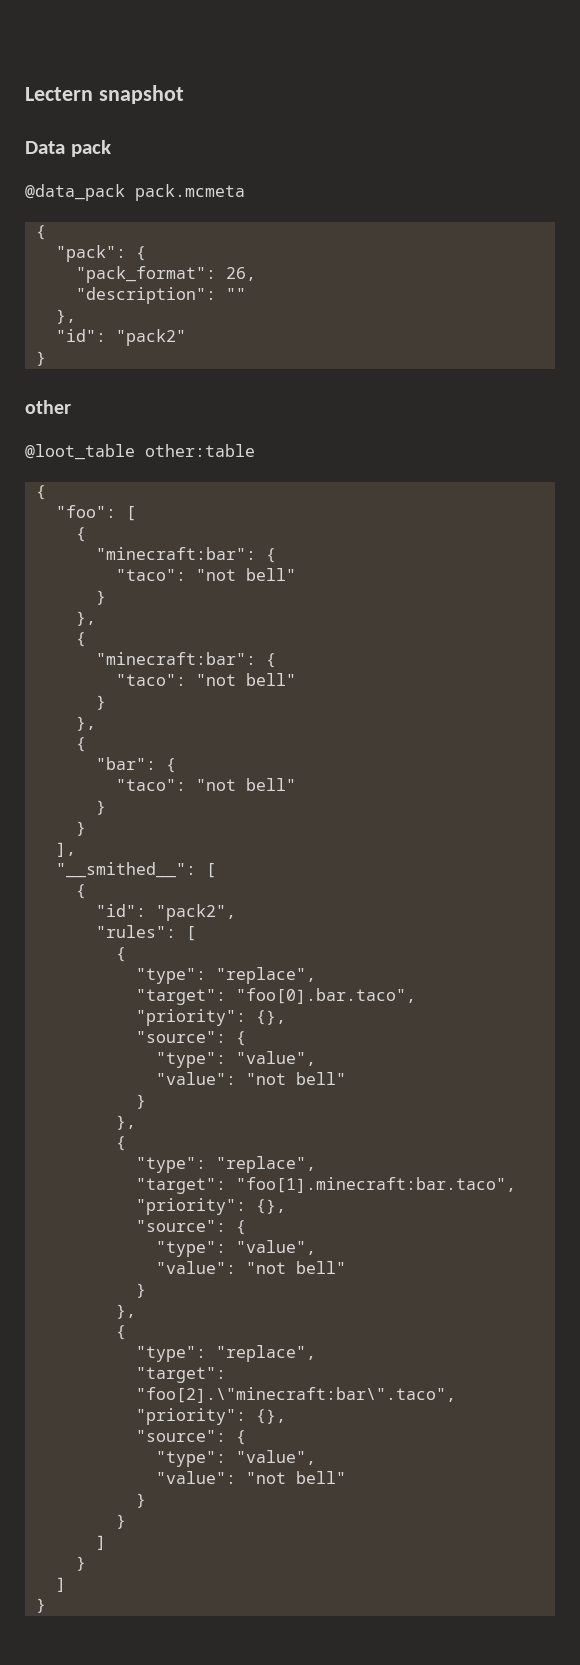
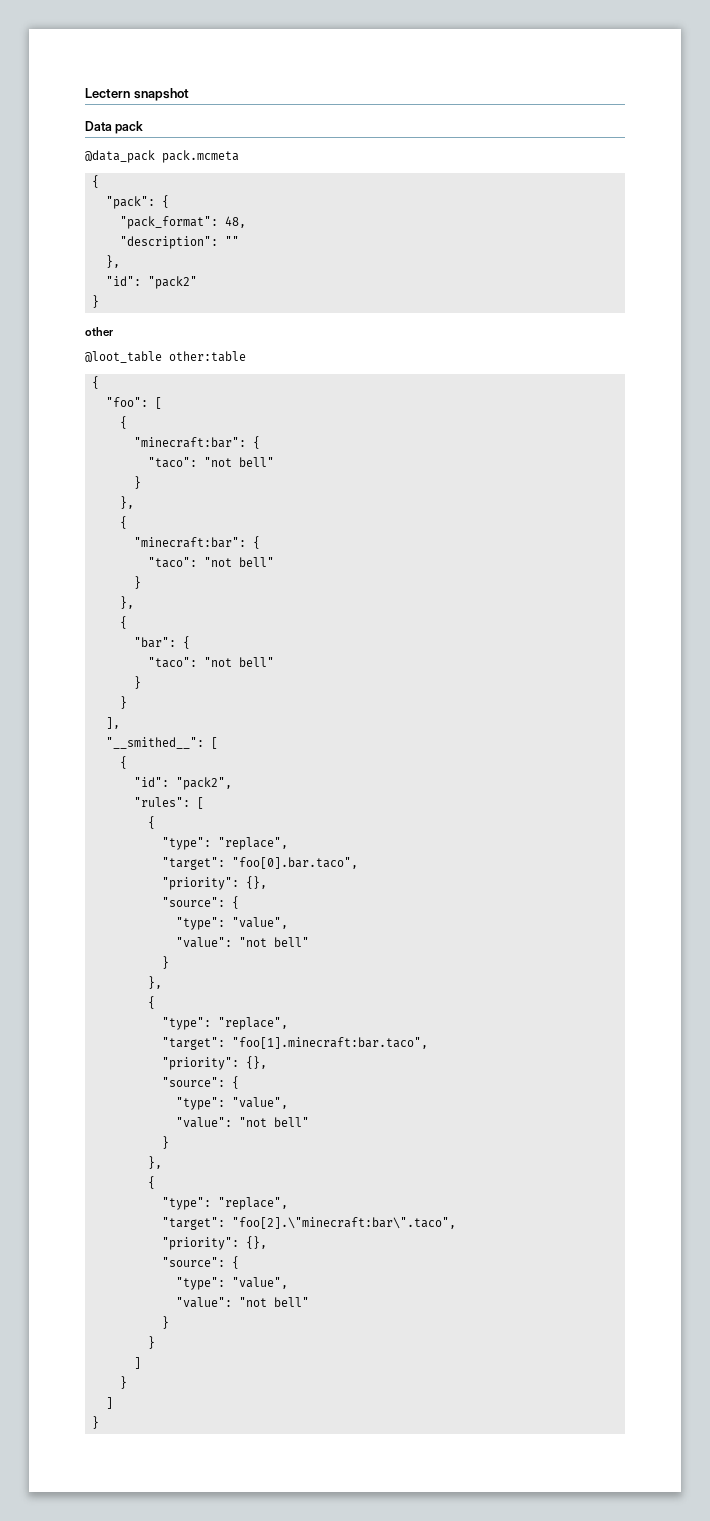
[226,267,257,281] 26, -> [225,216,247,228] 48,

